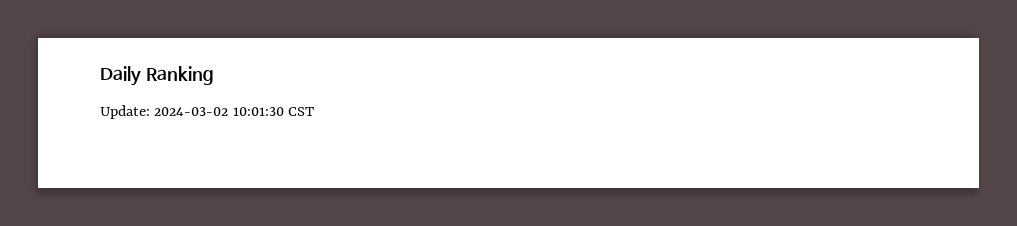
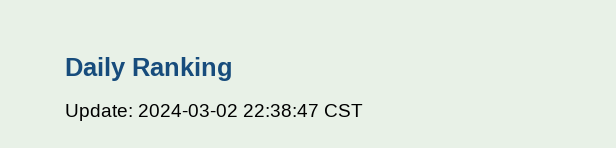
[232,107,284,116] 10:01:30 -> [243,104,320,117] 22:38:47

